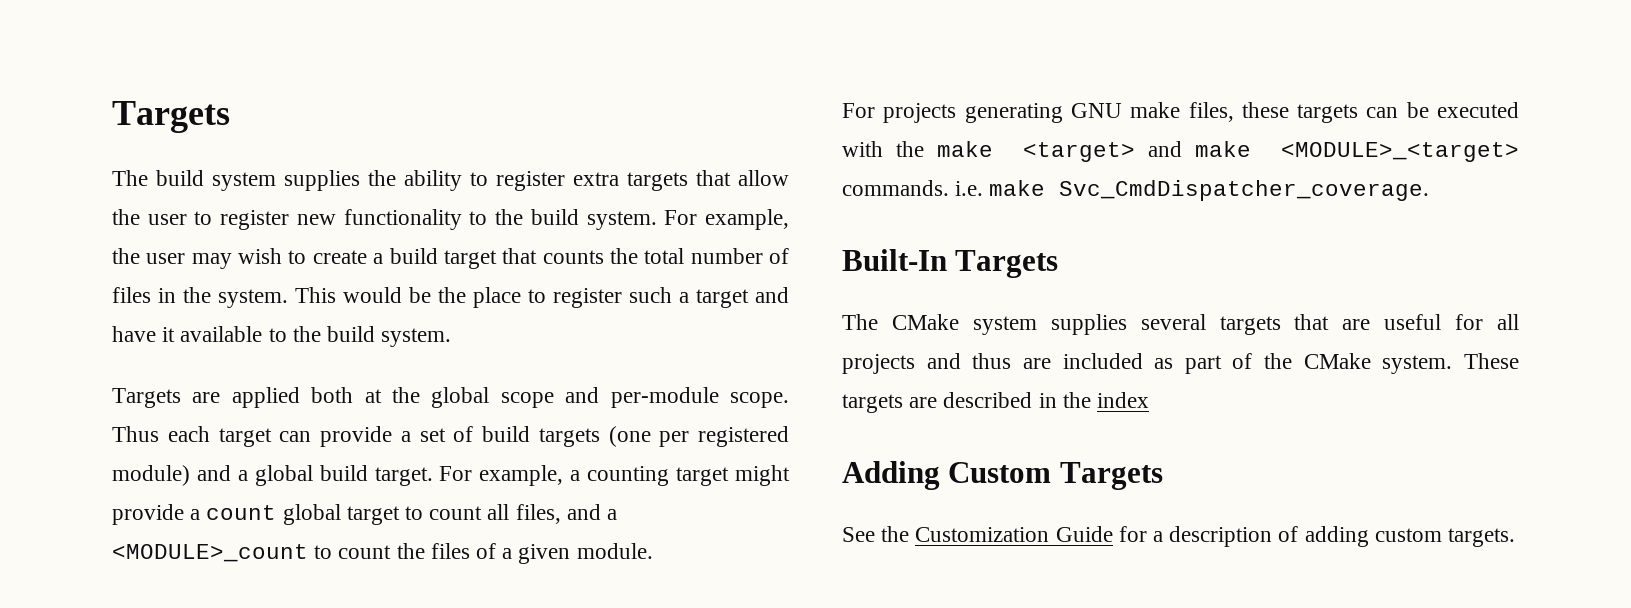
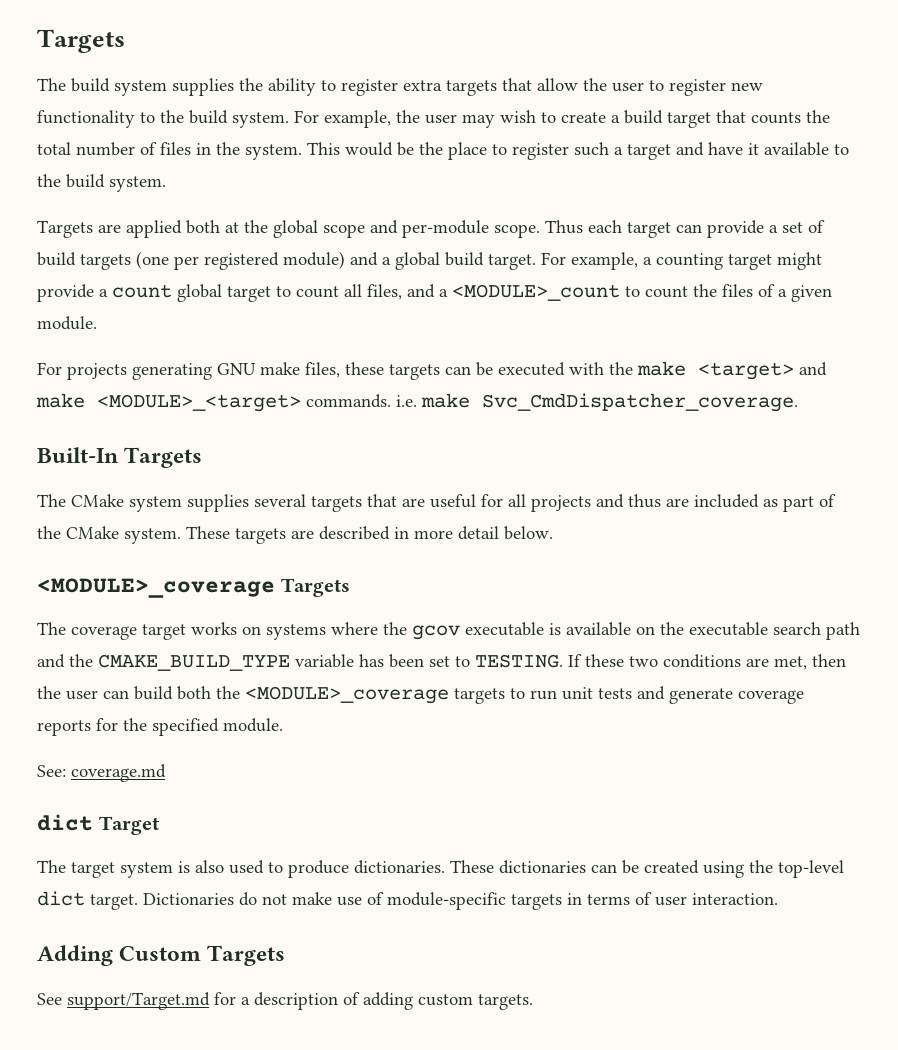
[1062,392,1150,408] the index -> [414,526,553,540] [37,578,350,598] [37,622,860,640] [37,654,846,671] [37,686,804,704] [37,718,283,736] [37,764,166,782] [37,814,159,835] [37,860,844,878] [37,891,778,910] more detail below. // <MODULE>_coverage Targets // The coverage target works on systems where the gcov executable is available on the executable search path and the CMAKE_BUILD_TYPE variable has been set to TESTING. If these two conditions are met, then the user can build both the <MODULE>_coverage targets to run unit tests and generate coverage reports for the specified module. // See: coverage.md // dict Target // The target system is also used to produce dictionaries. These dictionaries can be created using the top-level dict target. Dictionaries do not make use of module-specific targets in terms of user interaction.
[881,526,1113,542] the Customization Guide -> [67,992,210,1010] support/Target.md

